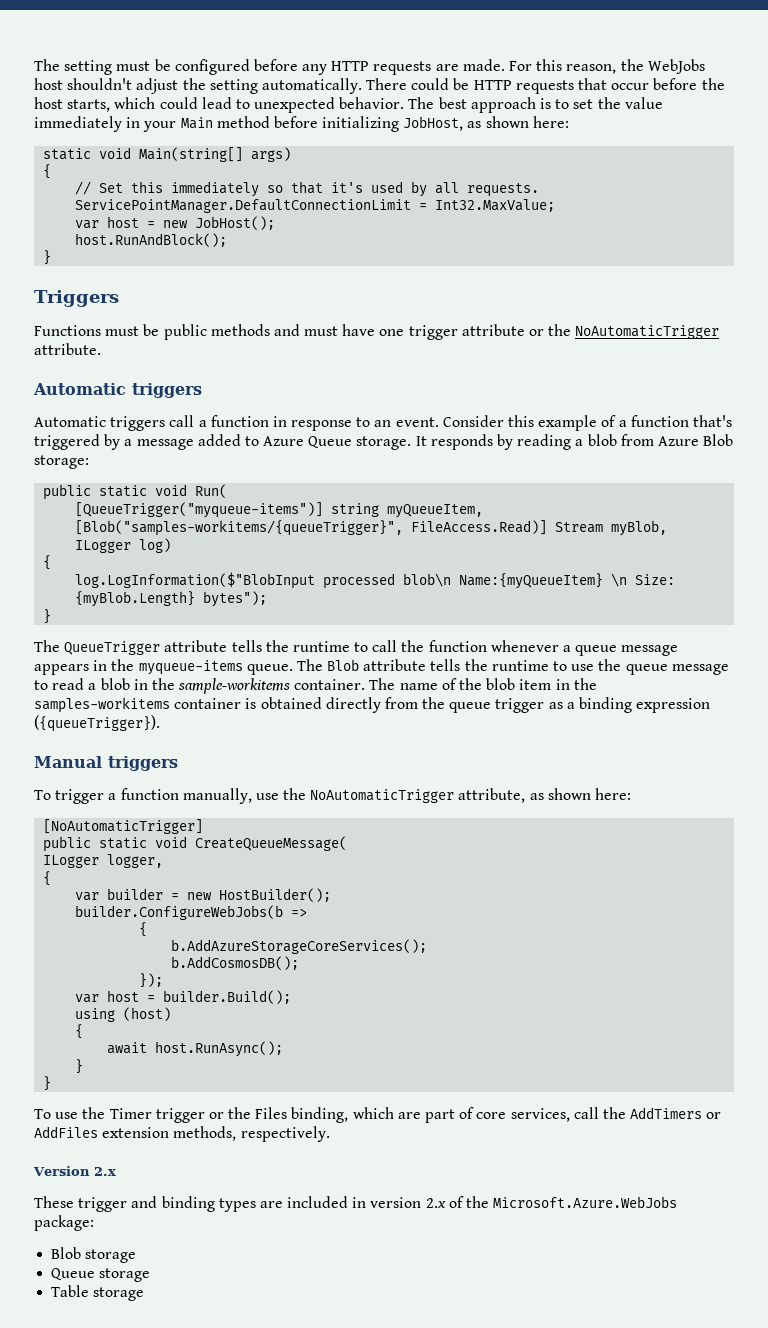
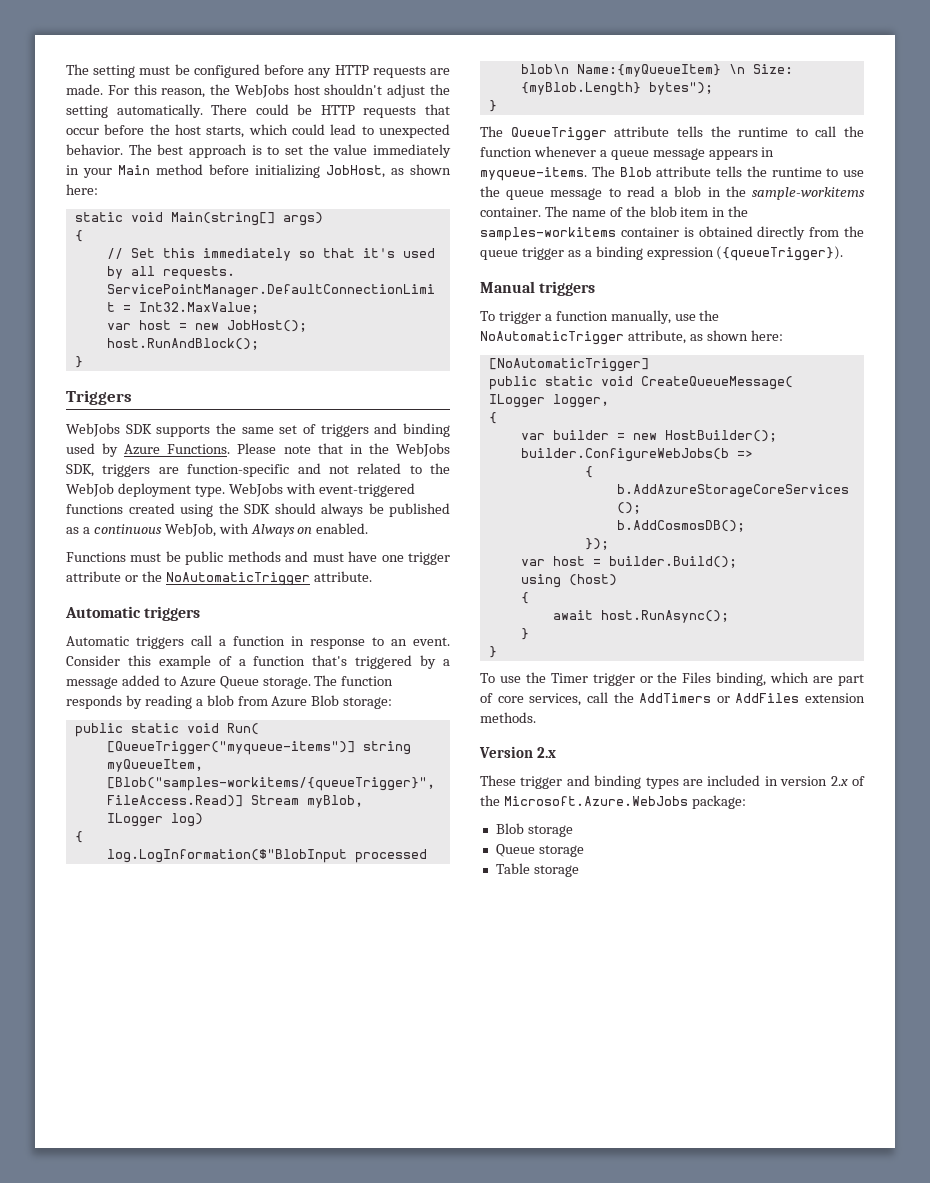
(119, 298) none -> [66,423,450,437] [66,443,450,457] [66,463,450,477] [66,483,415,497] [66,503,450,517] [66,523,369,537] // WebJobs SDK supports the same set of triggers and binding used by Azure Functions. Please note that in the WebJobs SDK, triggers are function-specific and not related to the WebJob deployment type. WebJobs with event-triggered functions created using the SDK should always be published as a continuous WebJob, with Always on enabled.
[415,436,427,446] It -> [314,675,394,686] The function
[111,659,293,675] the myqueue-items queue. -> [480,167,587,181] myqueue-items.
[173,1126,330,1142] methods, respectively. -> [480,712,536,723] methods.

